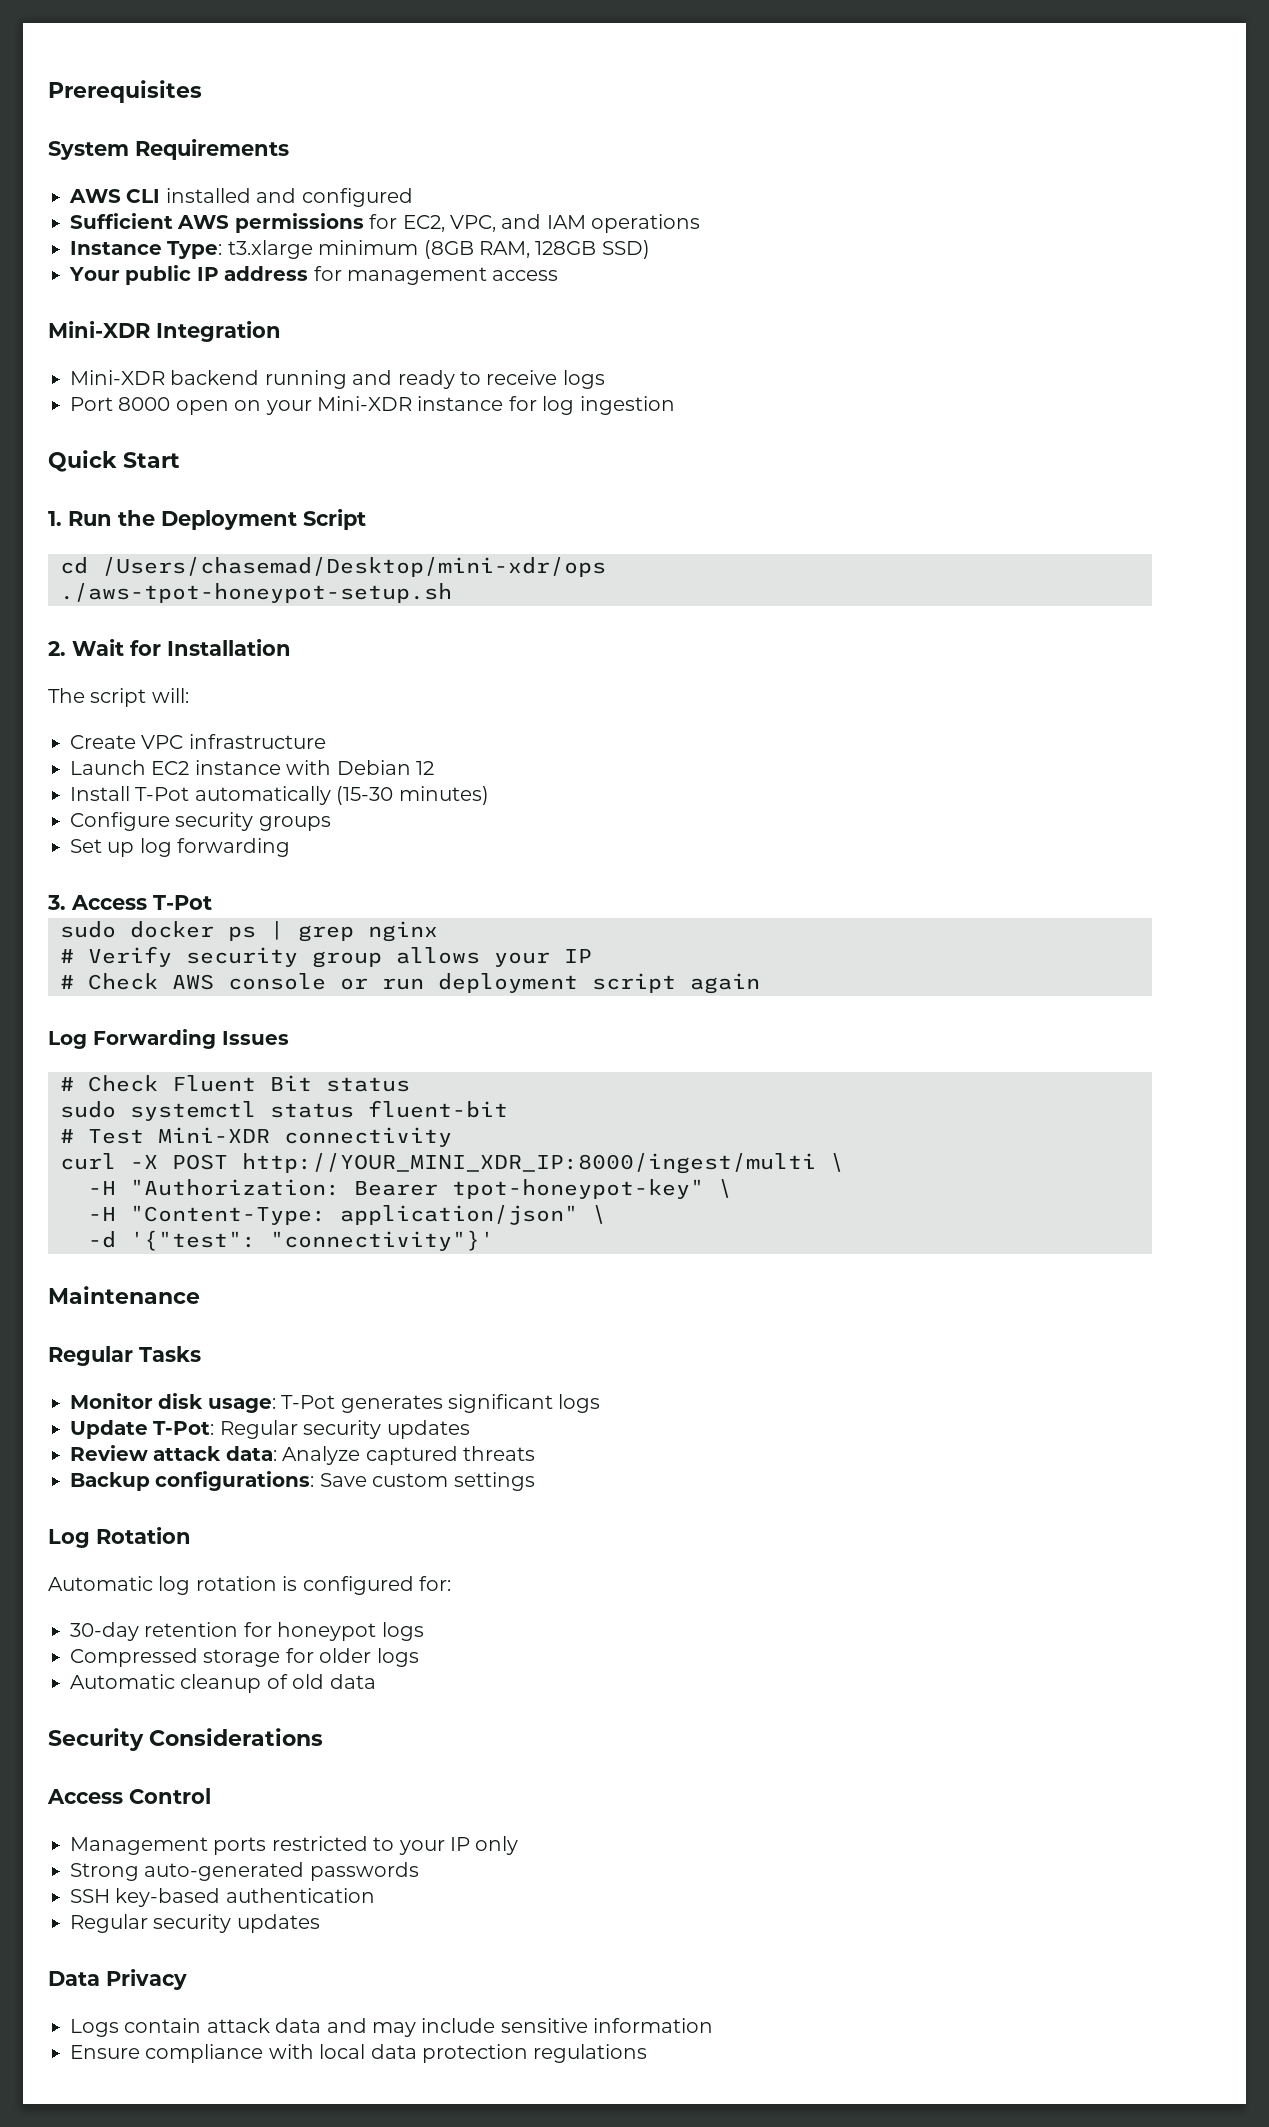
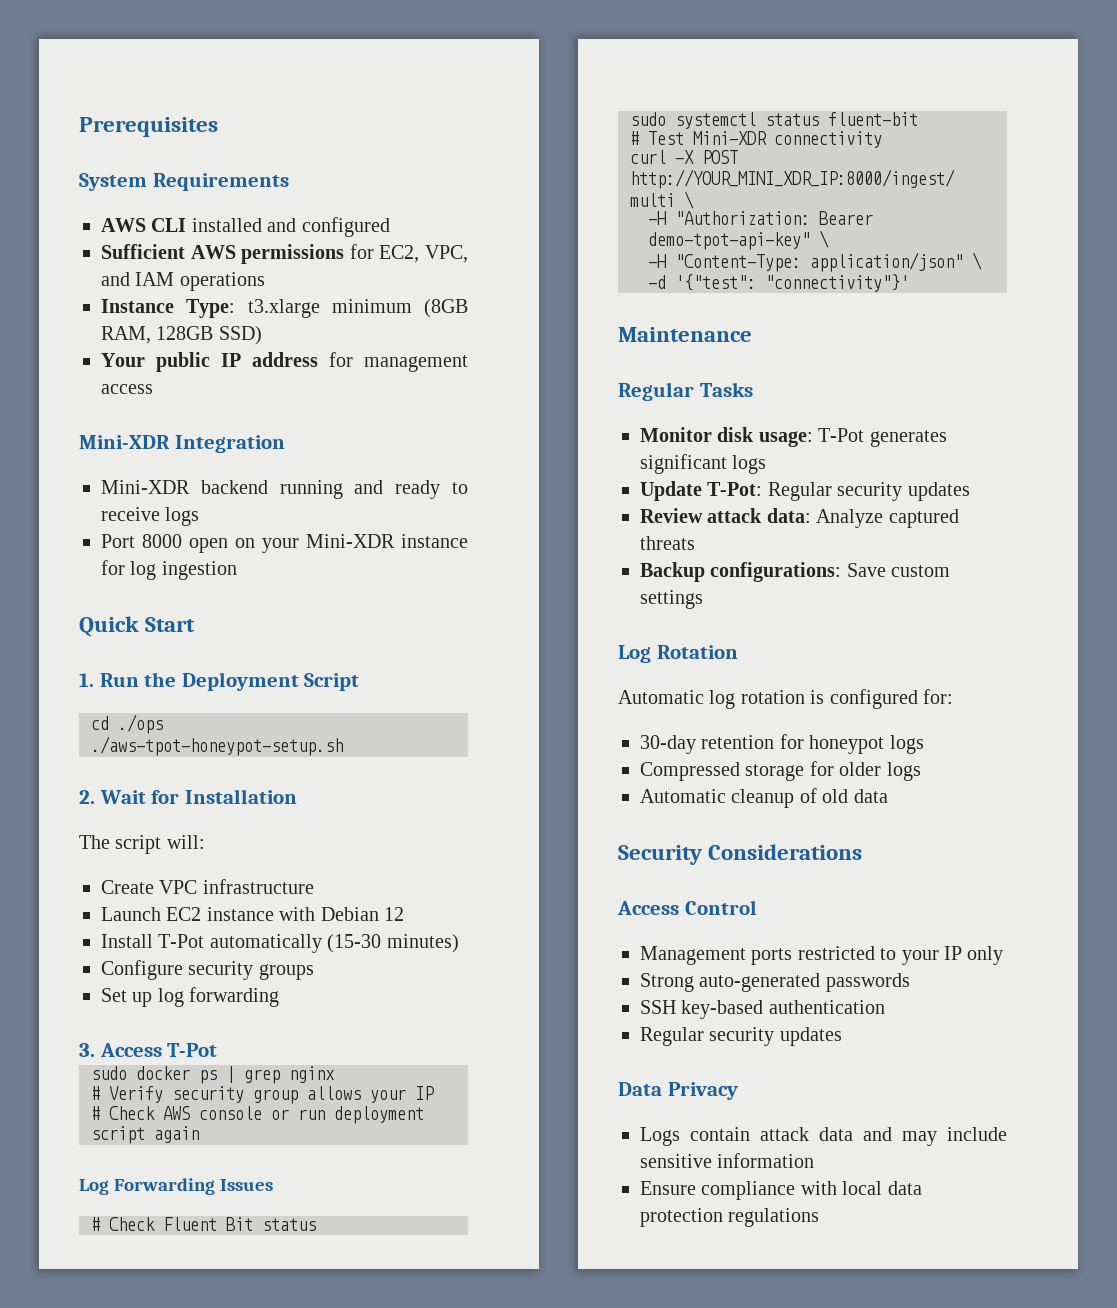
[102,557,606,577] /Users/chasemad/Desktop/mini-xdr/ops -> [118,714,163,734] ./ops
[452,1179,704,1199] tpot-honeypot-key" -> [648,232,810,250] demo-tpot-api-key"

